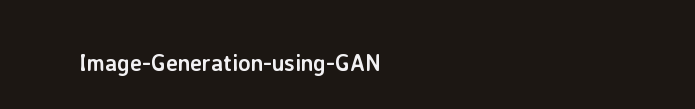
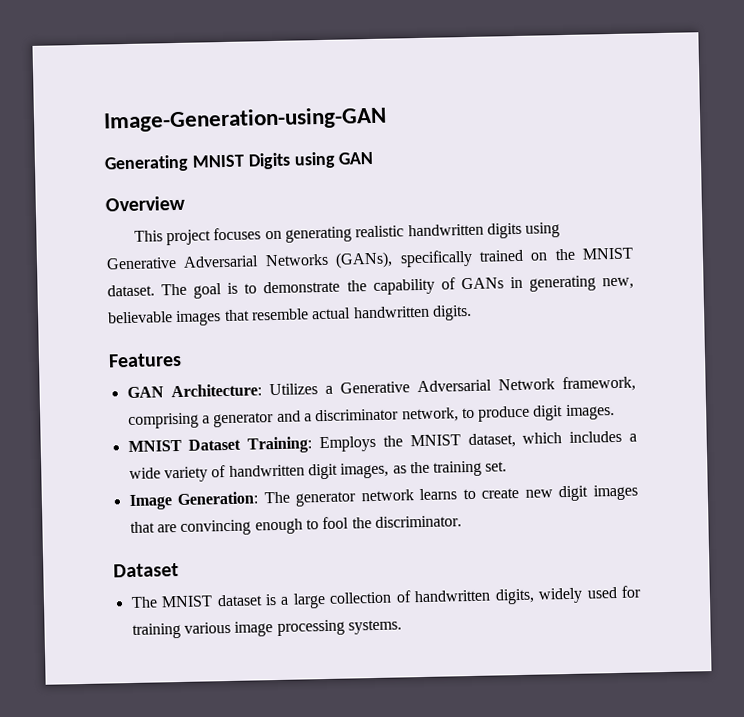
(381, 65) none -> [104,151,374,173] [105,195,185,212] [133,222,561,246] [106,247,633,270] [107,275,634,299] [107,304,472,327] [108,352,182,368] [126,375,636,399] [127,404,615,430] [127,430,637,454] [128,460,508,483] [128,484,639,511] [129,515,462,536] [113,563,179,578] [130,585,641,609] [131,619,402,640] // Generating MNIST Digits using GAN // Overview // This project focuses on generating realistic handwritten digits using Generative Adversarial Networks (GANs), specifically trained on the MNIST dataset. The goal is to demonstrate the capability of GANs in generating new, believable images that resemble actual handwritten digits. // Features // GAN Architecture: Utilizes a Generative Adversarial Network framework, comprising a generator and a discriminator network, to produce digit images. // MNIST Dataset Training: Employs the MNIST dataset, which includes a wide variety of handwritten digit images, as the training set. // Image Generation: The generator network learns to create new digit images that are convincing enough to fool the discriminator. // Dataset // The MNIST dataset is a large collection of handwritten digits, widely used for training various image processing systems.

